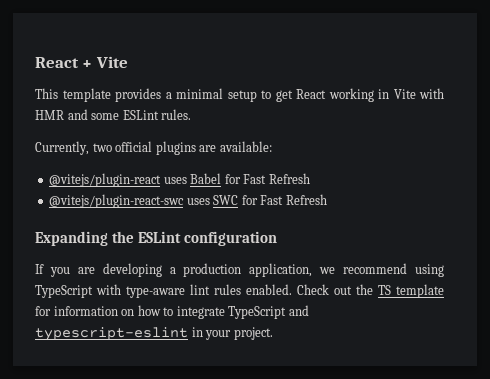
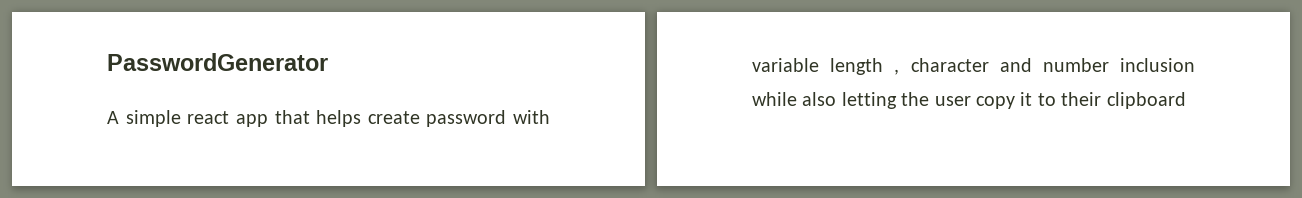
[35,56,128,68] [35,88,444,102] [35,109,192,120] [35,141,272,155] [49,173,310,187] [49,194,327,208] [35,231,278,246] [35,263,444,277] [35,284,444,298] [35,305,309,319] [35,327,273,341] React + Vite // This template provides a minimal setup to get React working in Vite with HMR and some ESLint rules. // Currently, two official plugins are available: // @vitejs/plugin-react uses Babel for Fast Refresh // @vitejs/plugin-react-swc uses SWC for Fast Refresh // Expanding the ESLint configuration // If you are developing a production application, we recommend using TypeScript with type-aware lint rules enabled. Check out the TS template for information on how to integrate TypeScript and typescript-eslint in your project. -> [107,53,328,71] [107,110,550,127] [752,58,1195,75] [752,92,1186,109] PasswordGenerator // A simple react app that helps create password with variable length , character and number inclusion while also letting the user copy it to their clipboard

